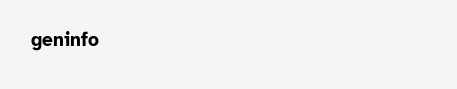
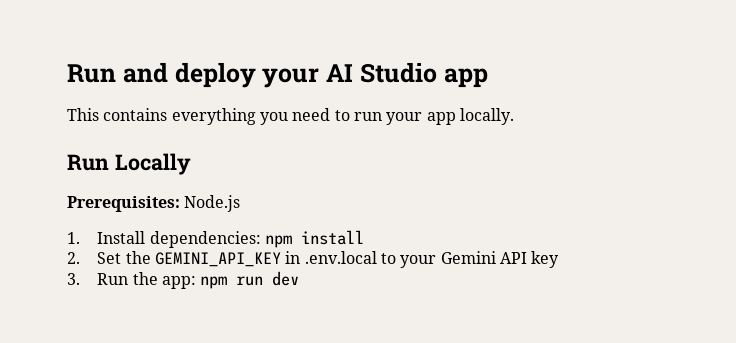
[31,31,99,51] geninfo -> [67,62,488,88] [67,108,514,125] [67,153,191,175] [67,195,241,212] [67,230,365,248] [67,251,560,268] [67,271,300,289] Run and deploy your AI Studio app // This contains everything you need to run your app locally. // Run Locally // Prerequisites: Node.js // 1. Install dependencies: npm install // 2. Set the GEMINI_API_KEY in .env.local to your Gemini API key // 3. Run the app: npm run dev

